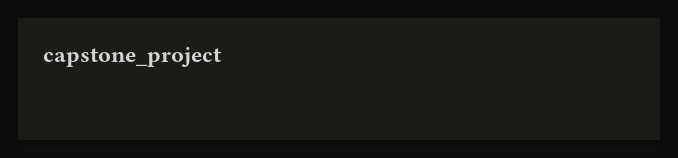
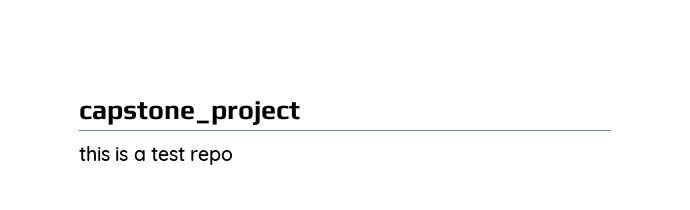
(222, 57) none -> [79,146,234,165] // this is a test repo

